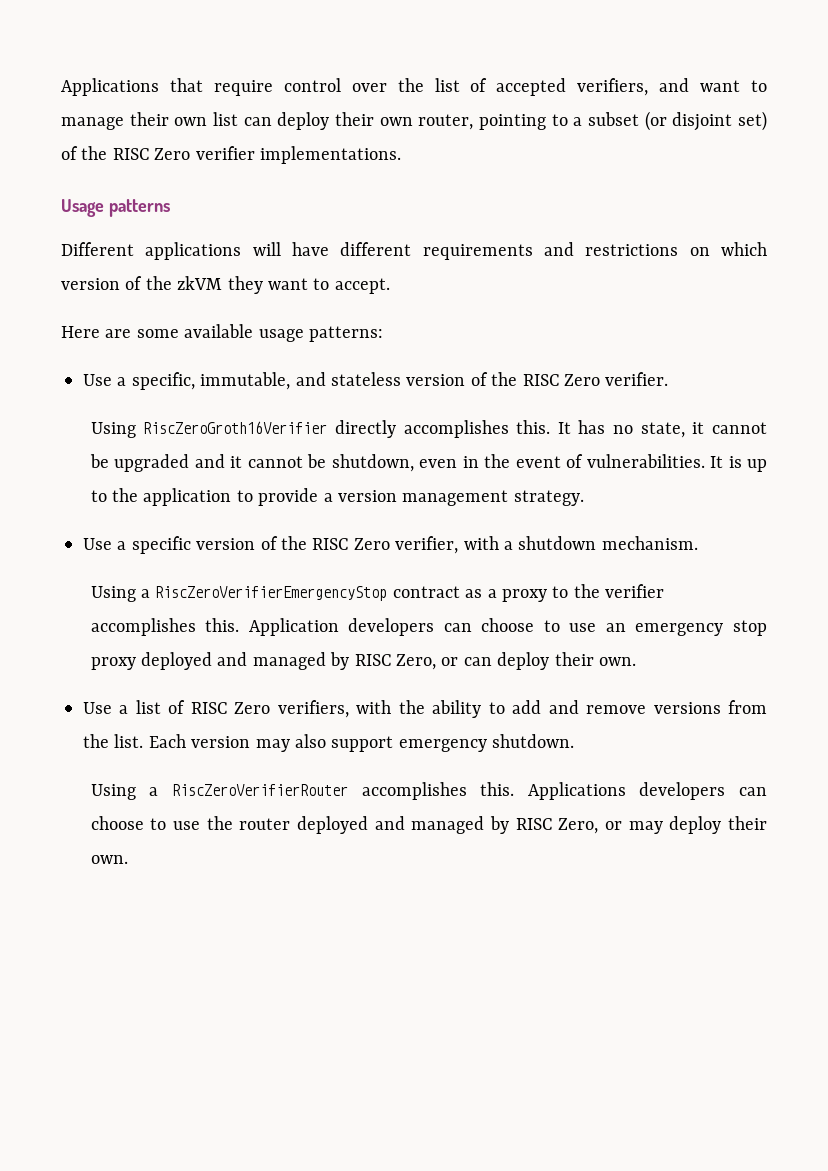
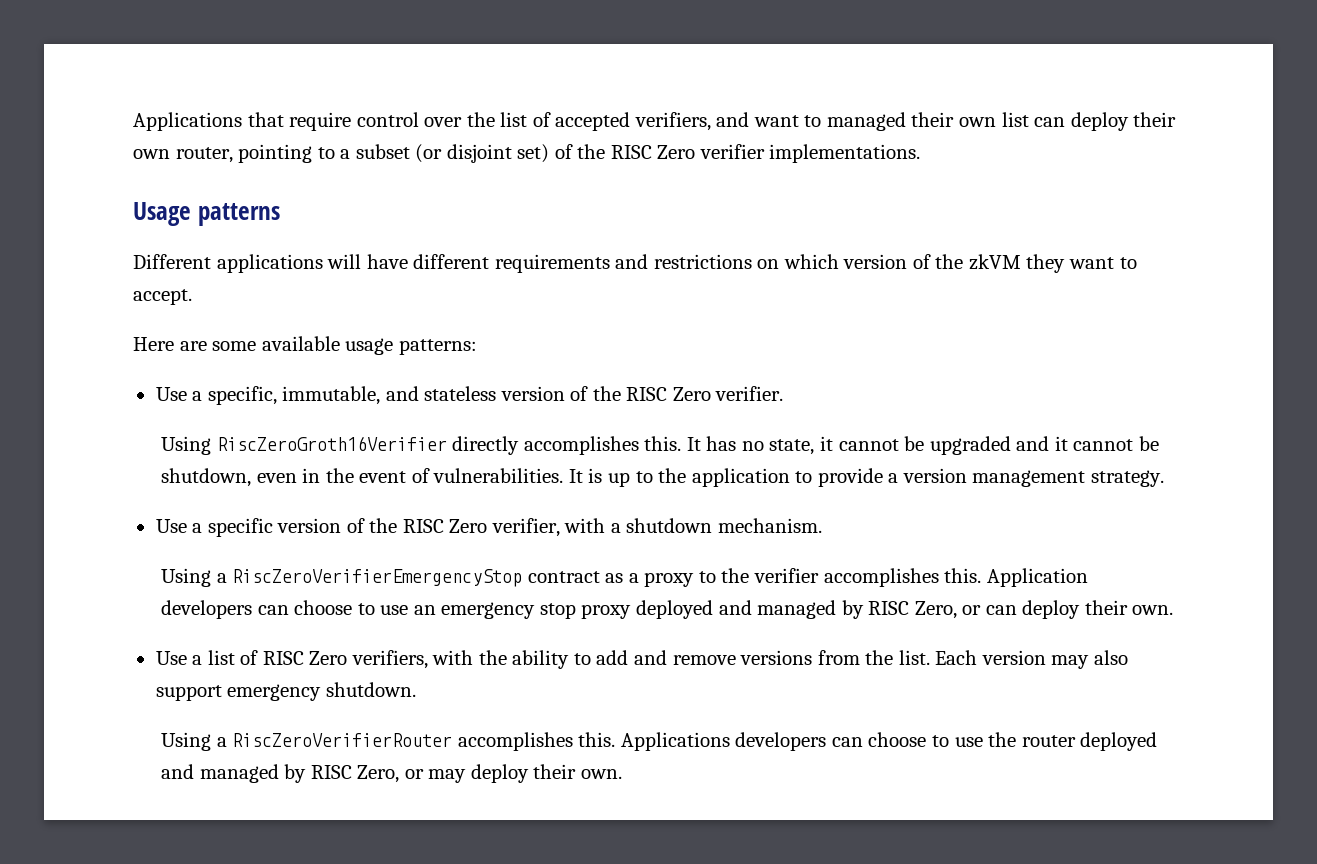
[61,117,124,130] manage -> [826,112,906,131] managed

